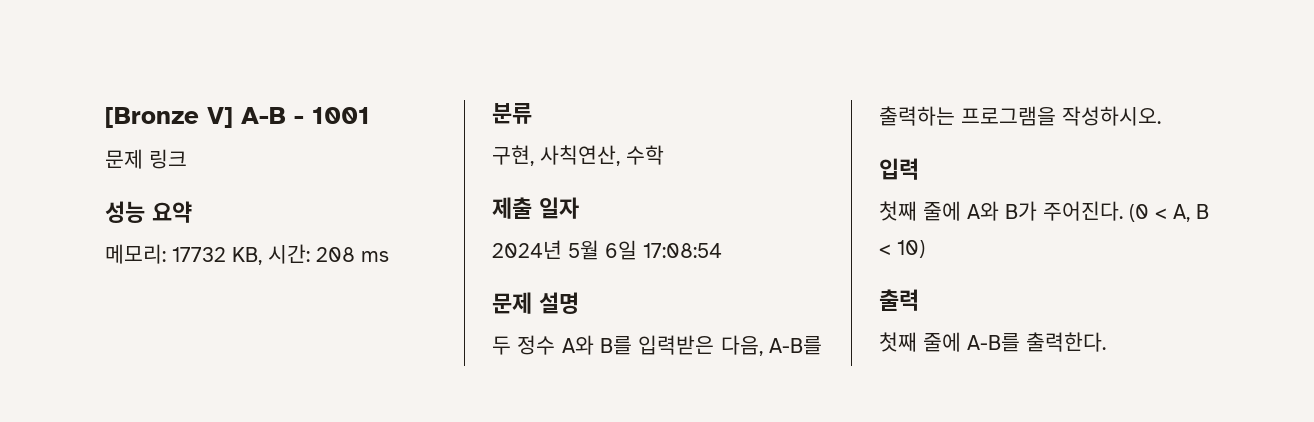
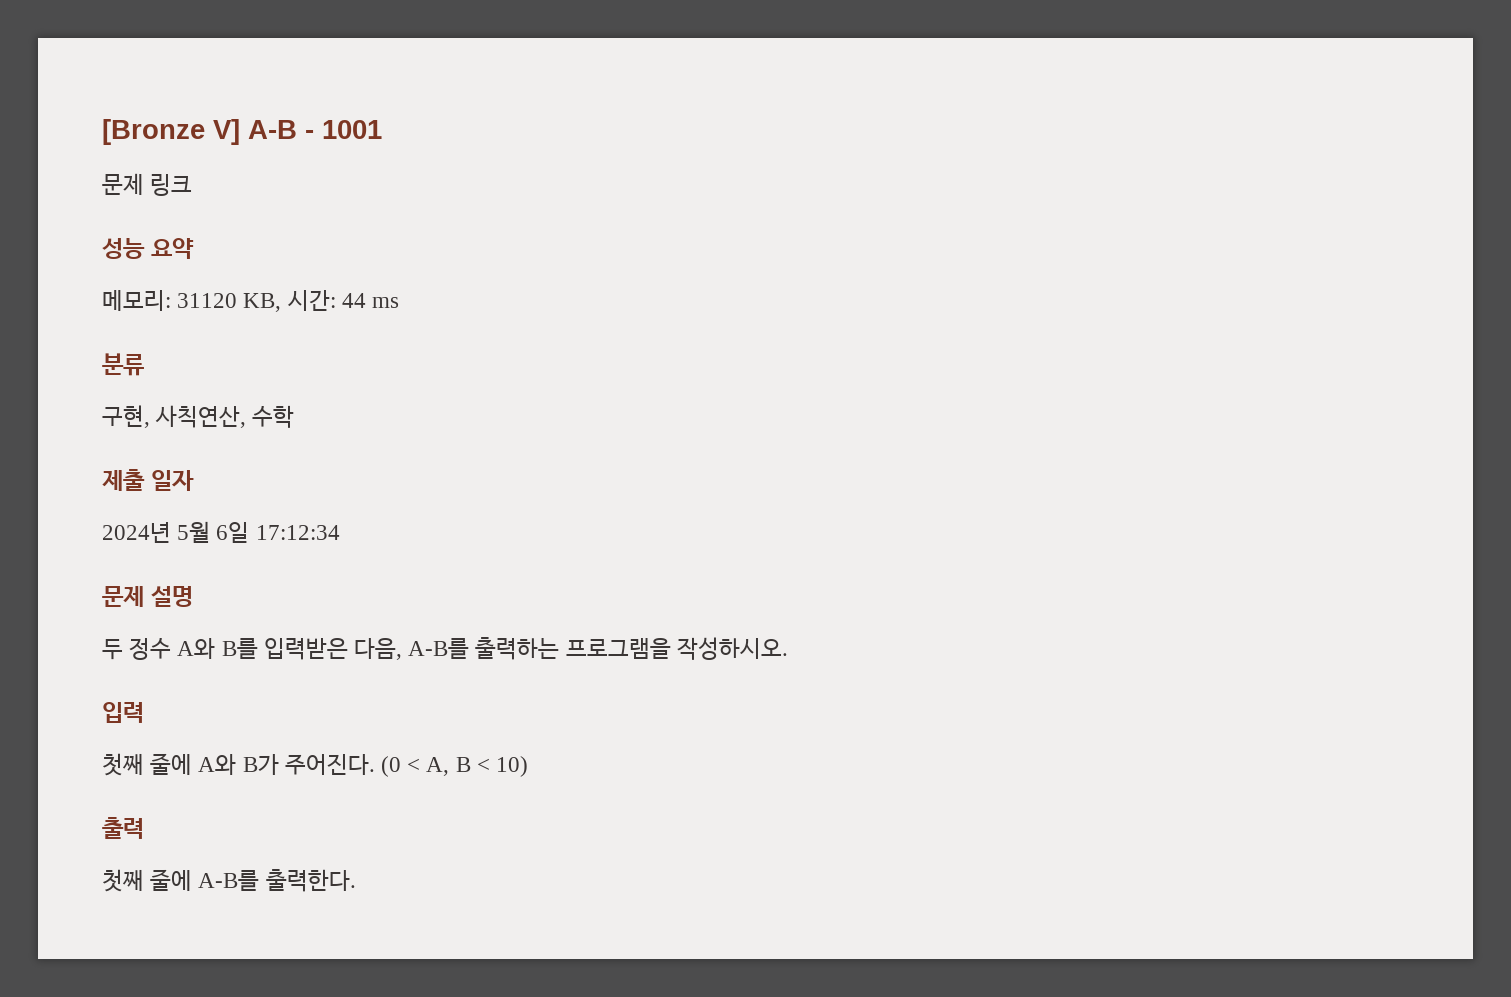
[172,247,226,262] 17732 -> [177,293,238,308] 31120
[316,247,355,262] 208 -> [341,293,366,308] 44
[643,243,722,258] 17:08:54 -> [255,525,340,540] 17:12:34

